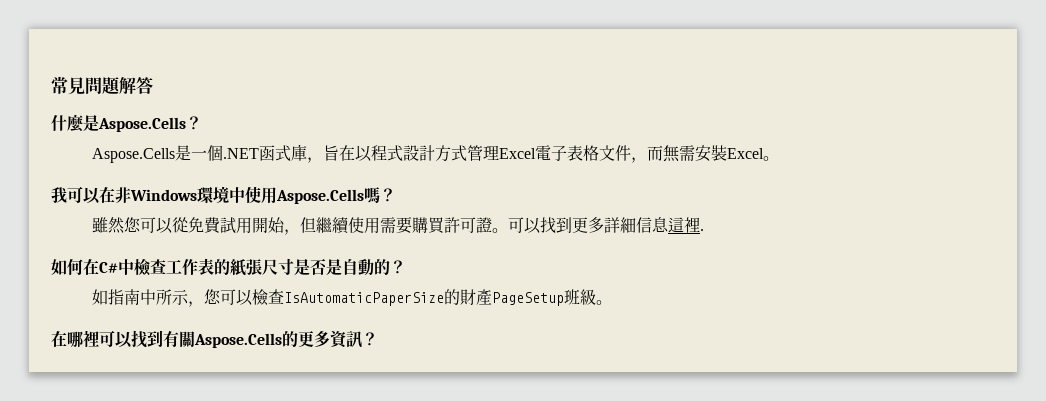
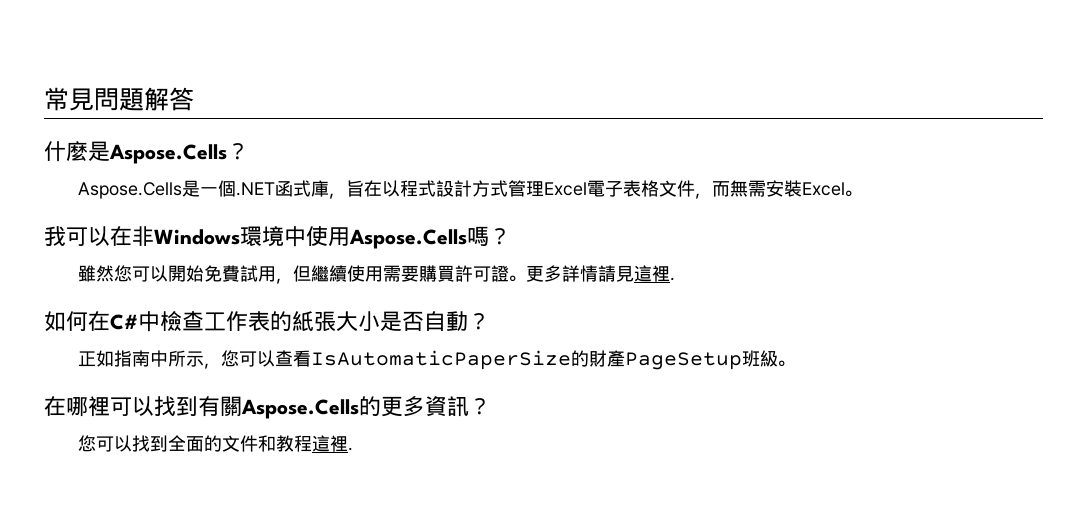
[172,217,190,233] 從 -> [168,265,205,282] 開始
[252,217,286,233] 開始 -> (277, 274) none
[508,217,670,234] 可以找到更多詳細信息 -> [526,265,635,282] 更多詳情請見
[262,258,406,276] 尺寸是否是自動的？ // -> [336,311,490,331] [78,351,97,367] 大小是否自動？ // 正
[252,289,285,306] 檢查 -> [275,350,312,367] 查看
(378, 339) none -> [78,435,354,452] // 您可以找到全面的文件和教程這裡.

